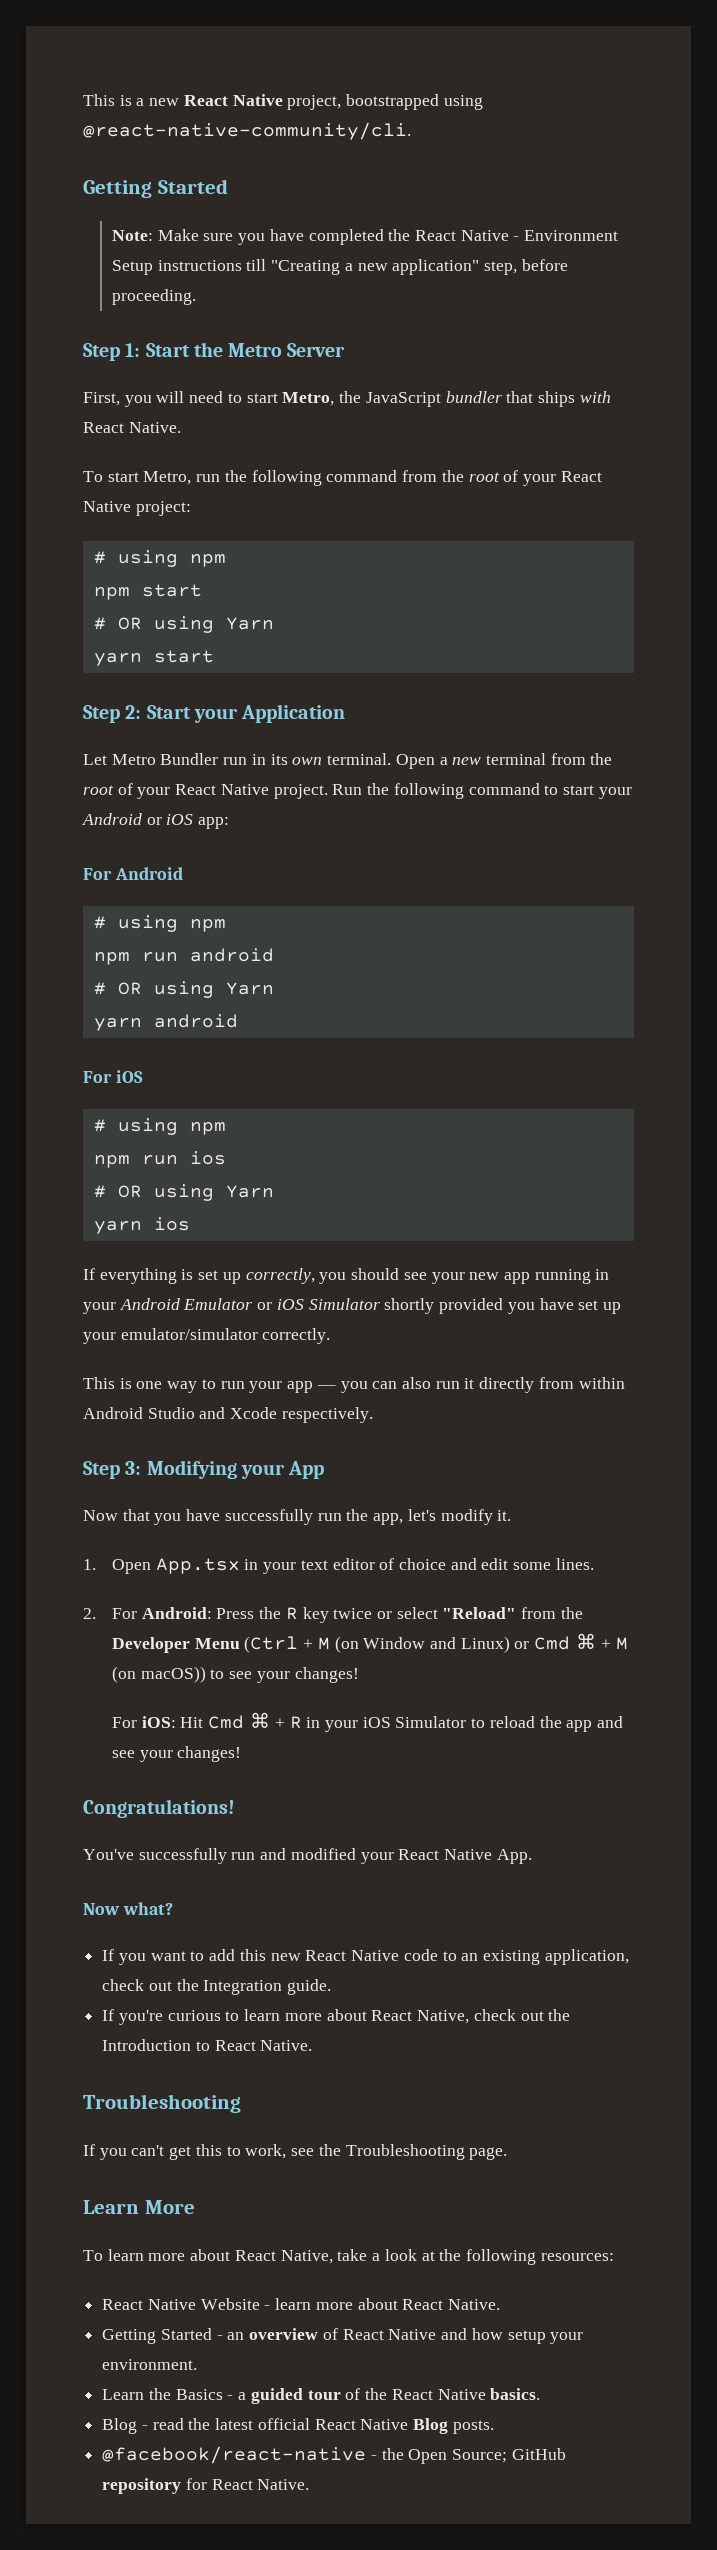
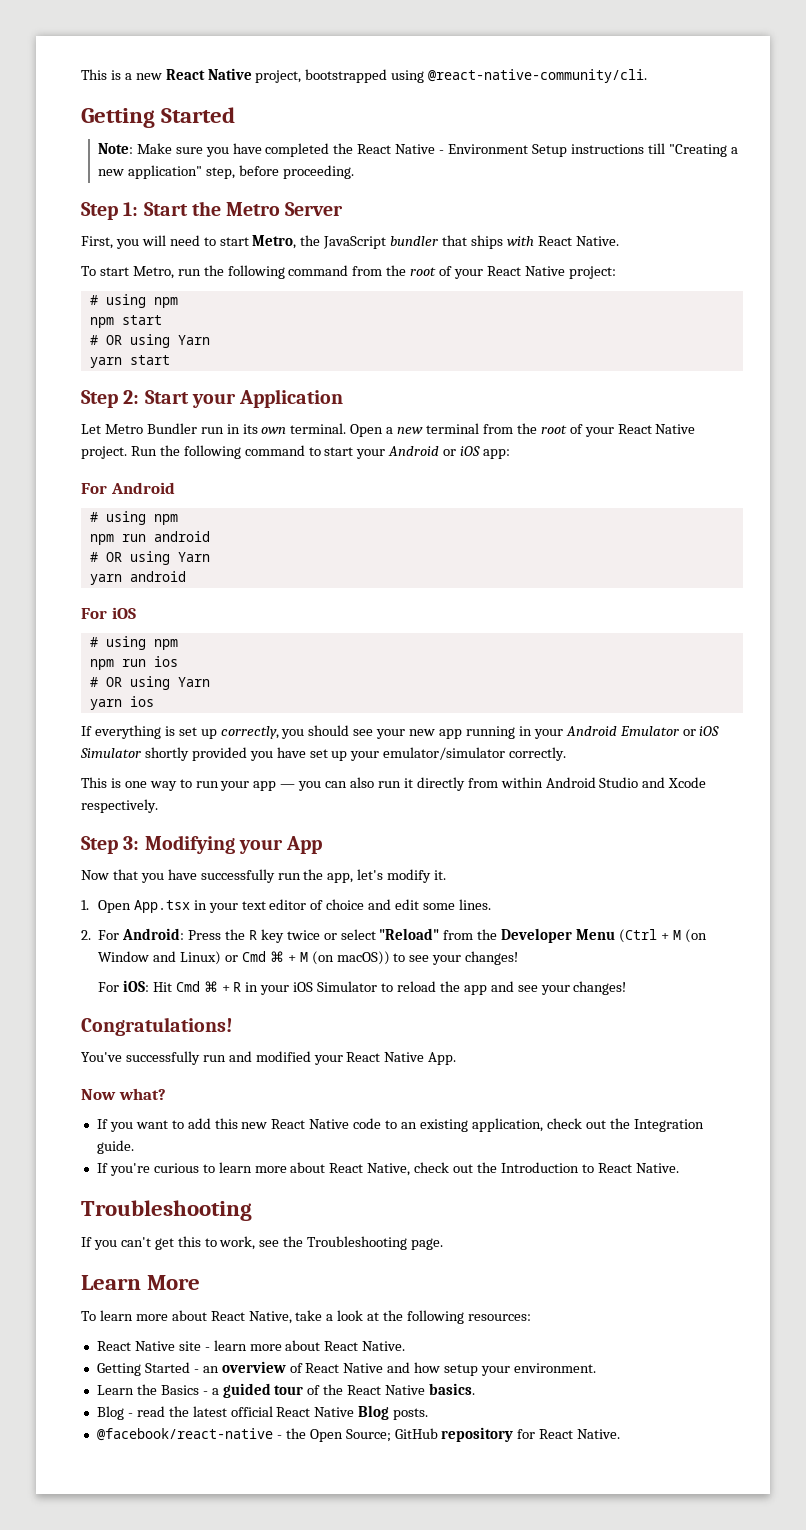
[200,2298,260,2310] Website -> [178,1341,201,1351] site

